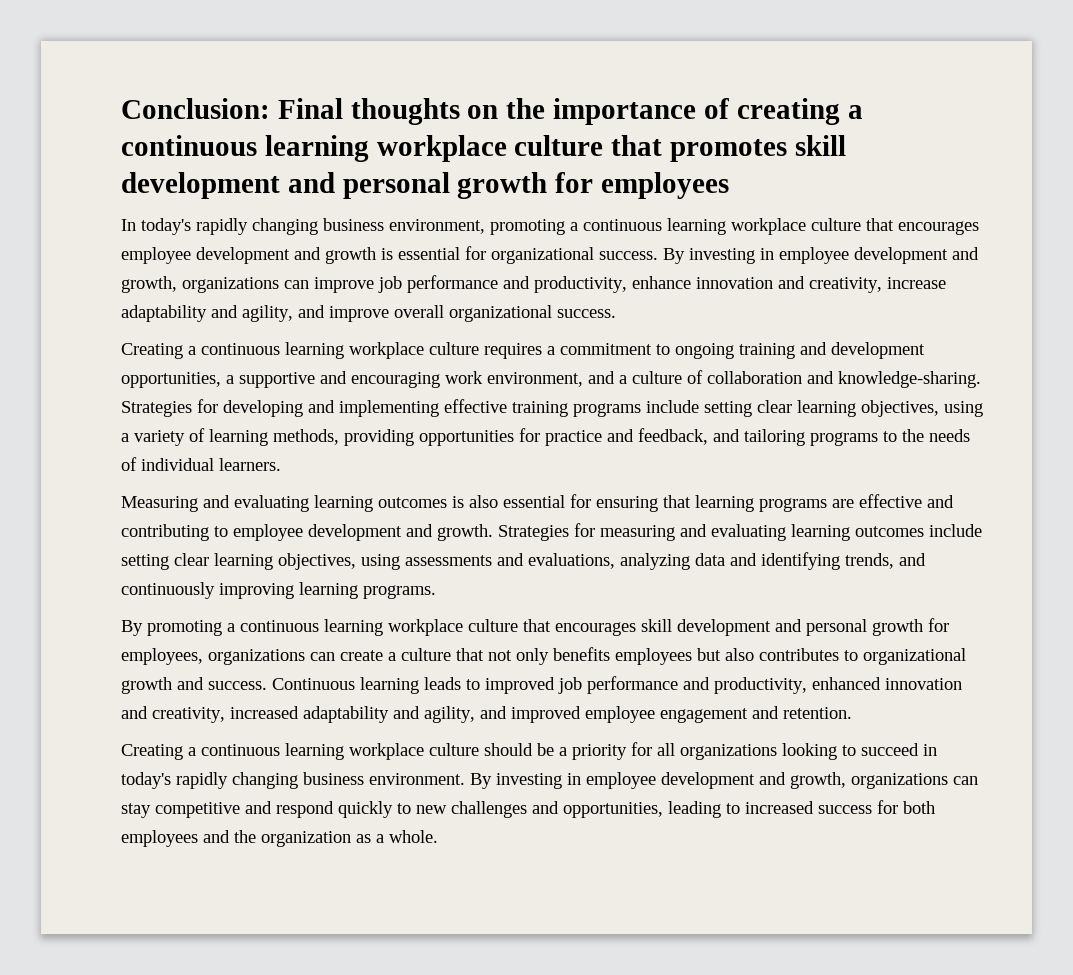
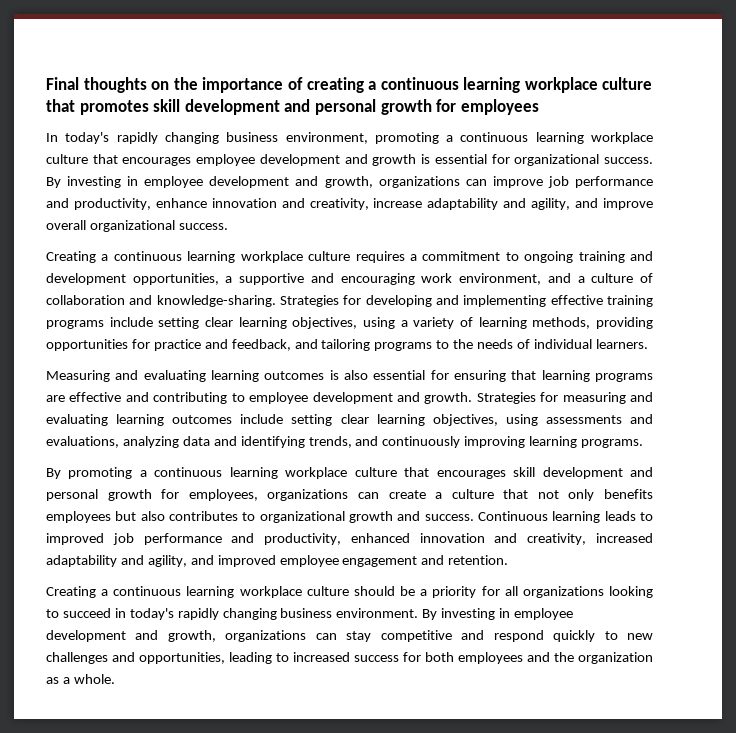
[121,98,270,119] Conclusion: -> (46, 83) none

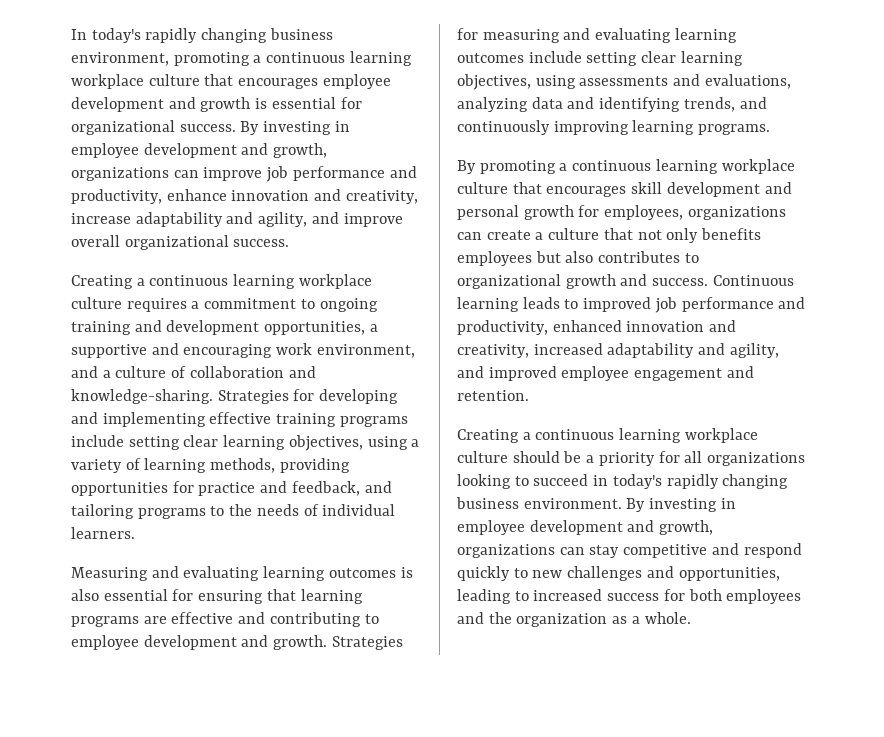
[46,77,653,93] [46,99,539,115] Final thoughts on the importance of creating a continuous learning workplace culture that promotes skill development and personal growth for employees // -> (71, 34) none

